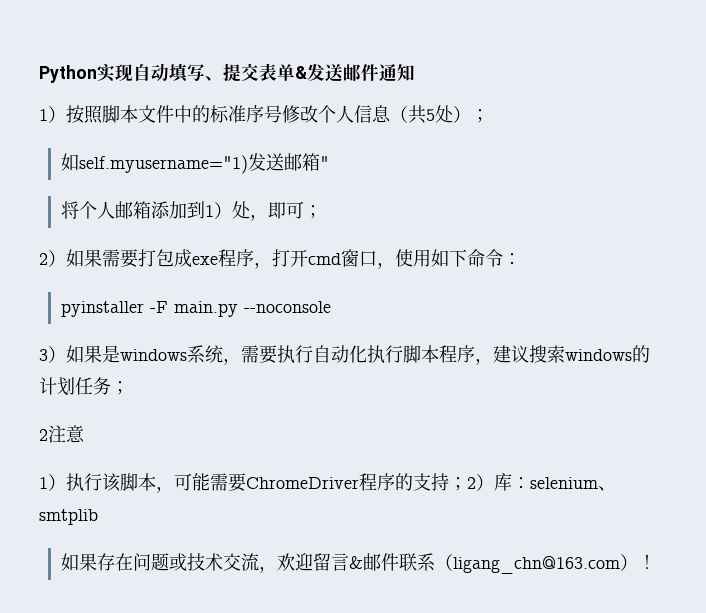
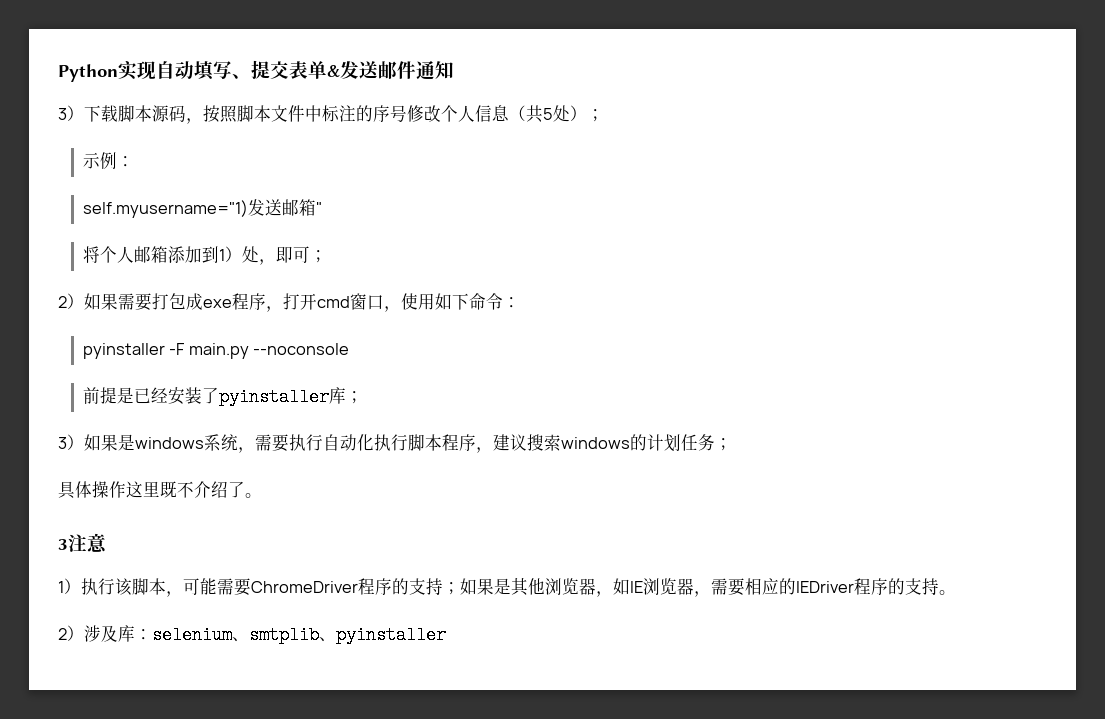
[39,106,66,123] 1） -> [58,105,203,124] 3）下载脚本源码，
[192,105,246,123] 的标准 -> [322,105,373,122] 标注的
[60,153,79,171] 如 -> [82,152,134,169] 示例： //
(331, 307) none -> [82,387,363,406] // 前提是已经安装了pyinstaller库；
[39,429,48,441] 2 -> [58,481,262,499] [58,539,68,550] 具体操作这里既不介绍了。 // 3
[467,473,616,491] [39,509,98,525] [60,553,656,574] 2）库：selenium、smtplib // 如果存在问题或技术交流，欢迎留言&邮件联系（ligang_chn@163.com）！ -> [460,578,956,597] [58,625,446,644] 如果是其他浏览器，如IE浏览器，需要相应的IEDriver程序的支持。 // 2）涉及库：selenium、smtplib、pyinstaller

